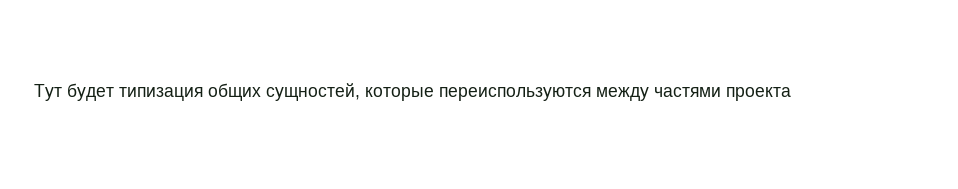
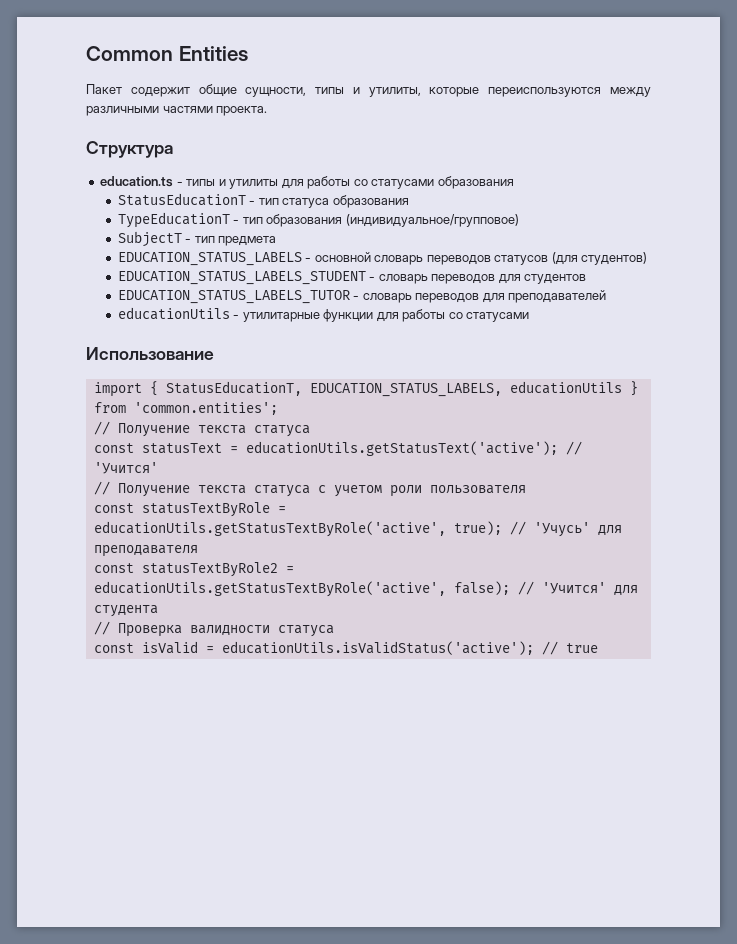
[34,83,791,101] Тут будет типизация общих сущностей, которые переиспользуются между частями проекта -> [86,46,248,61] [86,84,651,97] [86,106,268,116] [86,141,173,158] [100,176,514,189] [117,193,409,208] [117,212,519,228] [117,231,277,247] [117,252,648,266] [117,271,587,285] [117,290,607,304] [117,307,530,322] [86,347,214,360] [93,381,638,397] [93,402,278,415] [93,421,310,437] [93,441,582,456] [93,462,158,474] [93,481,526,497] [93,502,286,517] [93,521,622,537] [93,545,198,557] [93,562,294,577] [93,581,638,597] [93,605,158,617] [93,621,334,637] [93,641,598,655] Common Entities // Пакет содержит общие сущности, типы и утилиты, которые переиспользуются между различными частями проекта. // Структура // education.ts - типы и утилиты для работы со статусами образования // StatusEducationT - тип статуса образования // TypeEducationT - тип образования (индивидуальное/групповое) // SubjectT - тип предмета // EDUCATION_STATUS_LABELS - основной словарь переводов статусов (для студентов) // EDUCATION_STATUS_LABELS_STUDENT - словарь переводов для студентов // EDUCATION_STATUS_LABELS_TUTOR - словарь переводов для преподавателей // educationUtils - утилитарные функции для работы со статусами // Использование // import { StatusEducationT, EDUCATION_STATUS_LABELS, educationUtils } from 'common.entities'; // // Получение текста статуса // const statusText = educationUtils.getStatusText('active'); // 'Учится' // // Получение текста статуса с учетом роли пользователя // const statusTextByRole = educationUtils.getStatusTextByRole('active', true); // 'Учусь' для преподавателя // const statusTextByRole2 = educationUtils.getStatusTextByRole('active', false); // 'Учится' для студента // // Проверка валидности статуса // const isValid = educationUtils.isValidStatus('active'); // true

